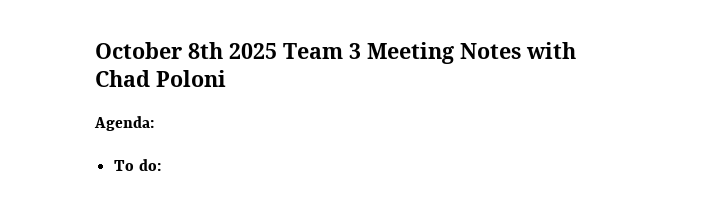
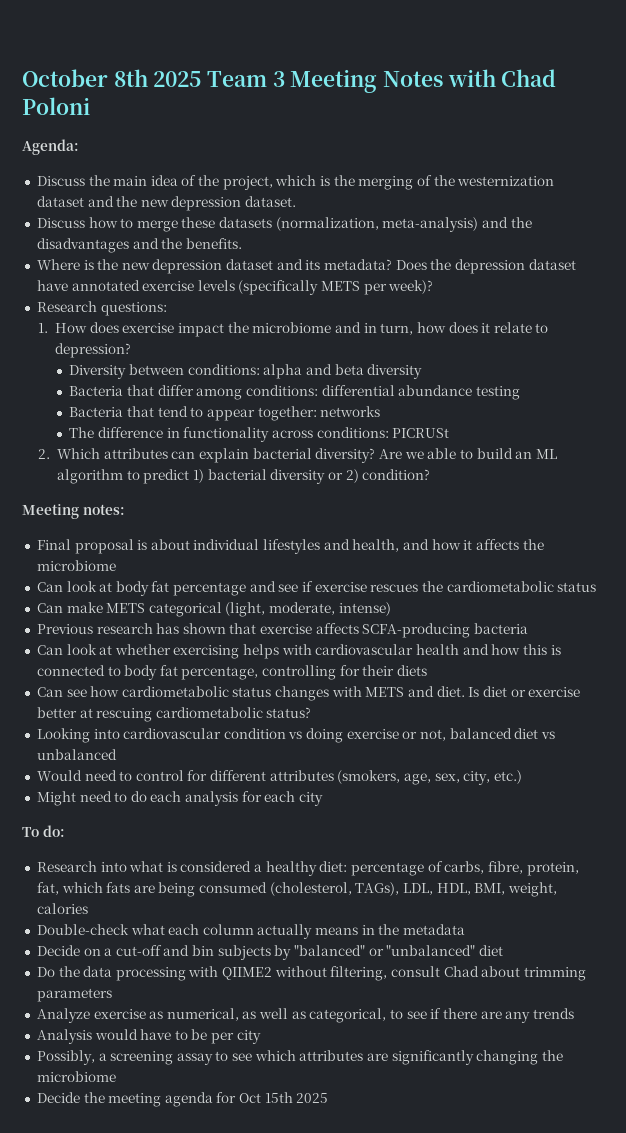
[114,159,161,171] To do: -> [36,175,555,190] [36,196,297,211] [36,217,532,232] [36,238,242,253] [36,259,576,274] [36,280,434,295] [36,301,167,316] [38,322,549,337] [55,343,132,358] [69,364,423,379] [69,385,520,400] [69,406,381,421] [69,427,450,442] [38,448,557,463] [57,469,431,484] [22,504,125,519] [36,539,544,554] [36,560,116,571] [36,581,597,596] [36,602,391,617] [36,623,529,638] [36,644,561,659] [36,665,428,680] [36,686,581,701] [36,707,312,722] [36,728,555,743] [36,749,117,760] [36,770,522,785] [36,791,324,806] [22,825,65,837] [36,861,579,876] [36,882,557,897] [36,903,88,914] [36,924,466,939] [36,945,503,960] [36,966,586,981] [36,988,112,1002] [36,1008,574,1023] [36,1029,261,1044] [36,1050,563,1065] [36,1071,116,1082] [36,1092,329,1107] Discuss the main idea of the project, which is the merging of the westernization dataset and the new depression dataset. // Discuss how to merge these datasets (normalization, meta-analysis) and the disadvantages and the benefits. // Where is the new depression dataset and its metadata? Does the depression dataset have annotated exercise levels (specifically METS per week)? // Research questions: // 1. How does exercise impact the microbiome and in turn, how does it relate to depression? // Diversity between conditions: alpha and beta diversity // Bacteria that differ among conditions: differential abundance testing // Bacteria that tend to appear together: networks // The difference in functionality across conditions: PICRUSt // 2. Which attributes can explain bacterial diversity? Are we able to build an ML algorithm to predict 1) bacterial diversity or 2) condition? // Meeting notes: // Final proposal is about individual lifestyles and health, and how it affects the microbiome // Can look at body fat percentage and see if exercise rescues the cardiometabolic status // Can make METS categorical (light, moderate, intense) // Previous research has shown that exercise affects SCFA-producing bacteria // Can look at whether exercising helps with cardiovascular health and how this is connected to body fat percentage, controlling for their diets // Can see how cardiometabolic status changes with METS and diet. Is diet or exercise better at rescuing cardiometabolic status? // Looking into cardiovascular condition vs doing exercise or not, balanced diet vs unbalanced // Would need to control for different attributes (smokers, age, sex, city, etc.) // Might need to do each analysis for each city // To do: // Research into what is considered a healthy diet: percentage of carbs, fibre, protein, fat, which fats are being consumed (cholesterol, TAGs), LDL, HDL, BMI, weight, calories // Double-check what each column actually means in the metadata // Decide on a cut-off and bin subjects by "balanced" or "unbalanced" diet // Do the data processing with QIIME2 without filtering, consult Chad about trimming parameters // Analyze exercise as numerical, as well as categorical, to see if there are any trends // Analysis would have to be per city // Possibly, a screening assay to see which attributes are significantly changing the microbiome // Decide the meeting agenda for Oct 15th 2025

